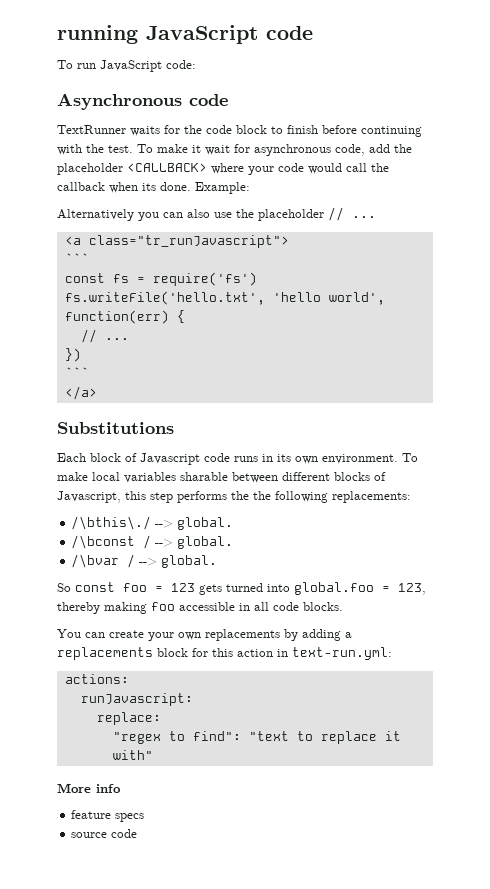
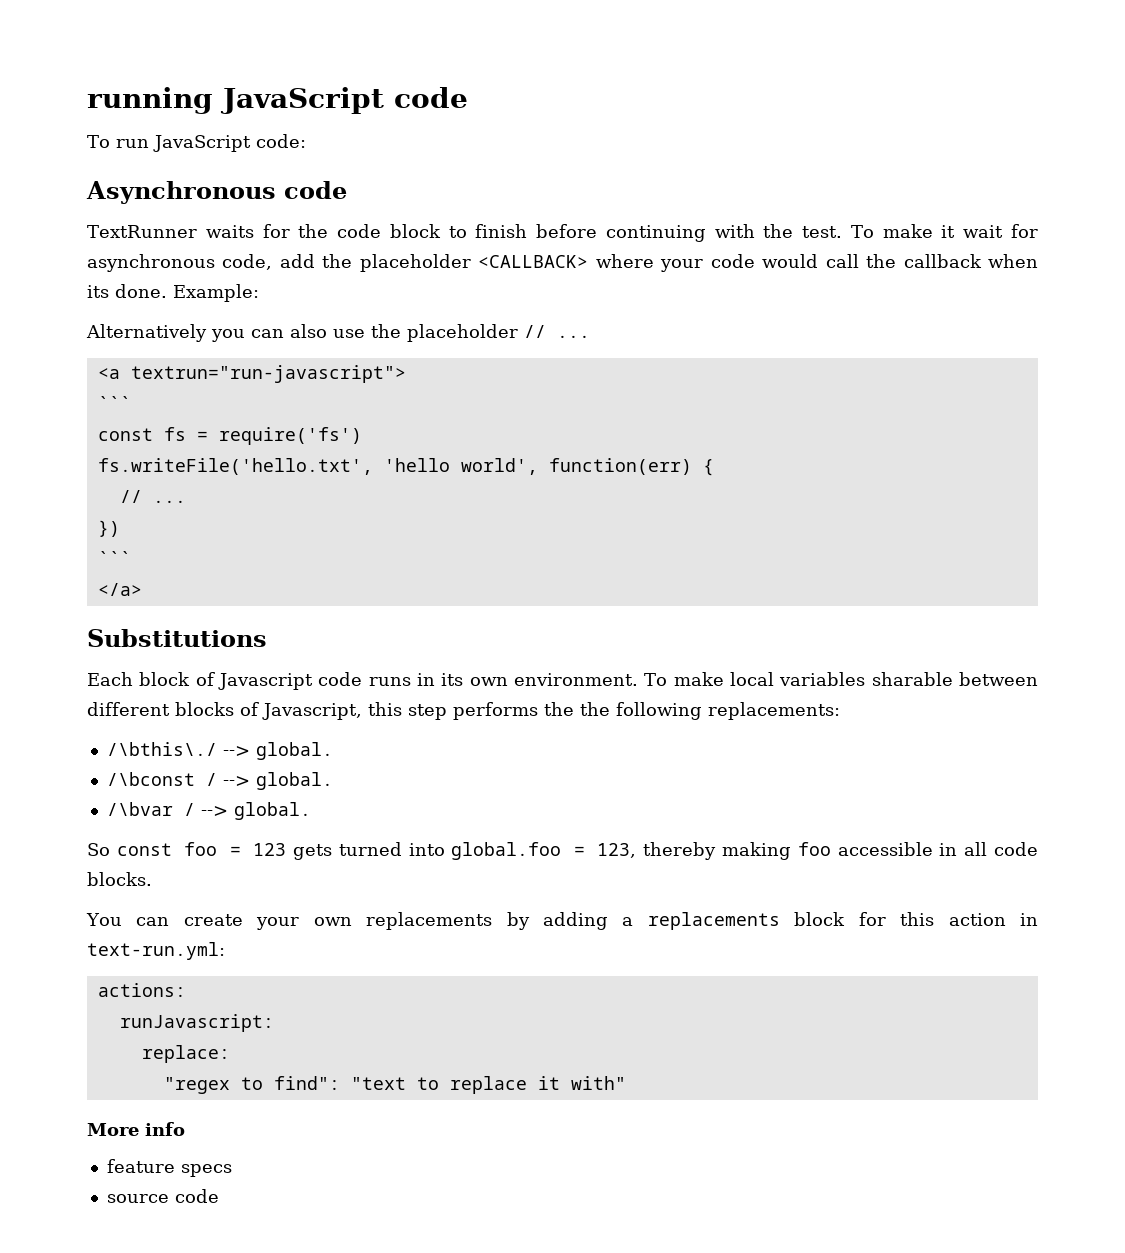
[88,235,289,248] class="tr_runJavascript"> -> [130,365,406,383] textrun="run-javascript">

